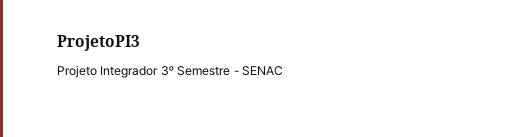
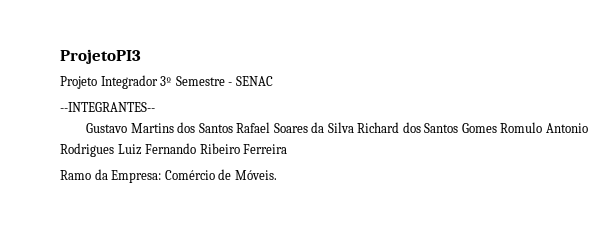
(283, 71) none -> [60,102,155,112] [86,122,588,133] [60,143,288,157] [60,169,277,183] // --INTEGRANTES-- // Gustavo Martins dos Santos Rafael Soares da Silva Richard dos Santos Gomes Romulo Antonio Rodrigues Luiz Fernando Ribeiro Ferreira // Ramo da Empresa: Comércio de Móveis.

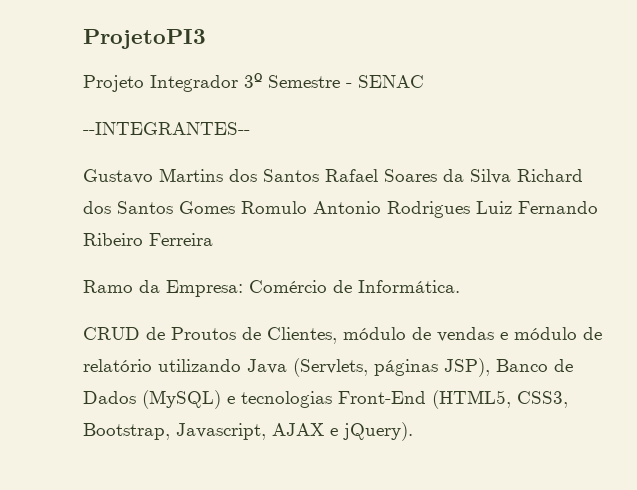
[234,170,277,180] Móveis. -> [358,280,460,293] [83,327,602,344] [83,358,573,377] [83,390,568,409] [83,422,413,441] Informática. // CRUD de Proutos de Clientes, módulo de vendas e módulo de relatório utilizando Java (Servlets, páginas JSP), Banco de Dados (MySQL) e tecnologias Front-End (HTML5, CSS3, Bootstrap, Javascript, AJAX e jQuery).

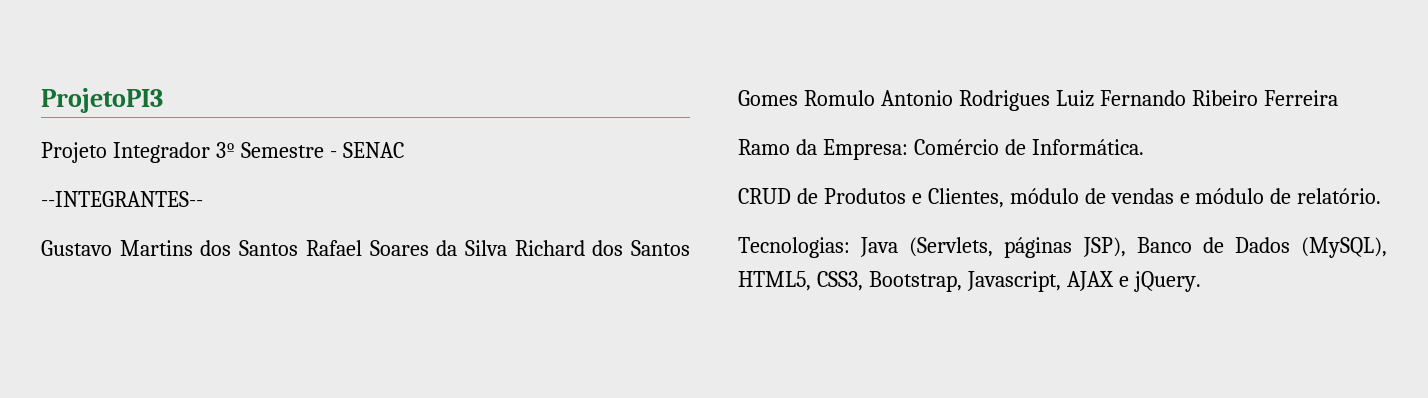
[171,327,261,340] Proutos de -> [823,188,922,204] Produtos e
[83,359,241,372] relatório utilizando -> [1297,188,1382,204] [738,237,850,258] relatório. // Tecnologias:
[142,390,511,409] (MySQL) e tecnologias Front-End (HTML5, -> [1301,237,1387,258] [738,271,811,291] (MySQL), HTML5,
[343,422,413,441] jQuery). -> [1133,271,1201,292] jQuery.

